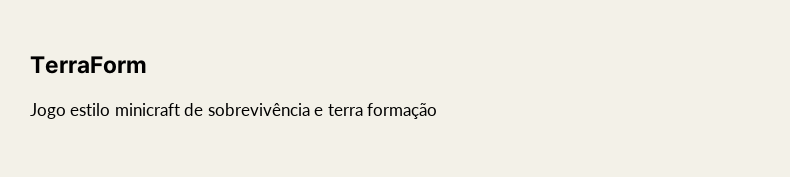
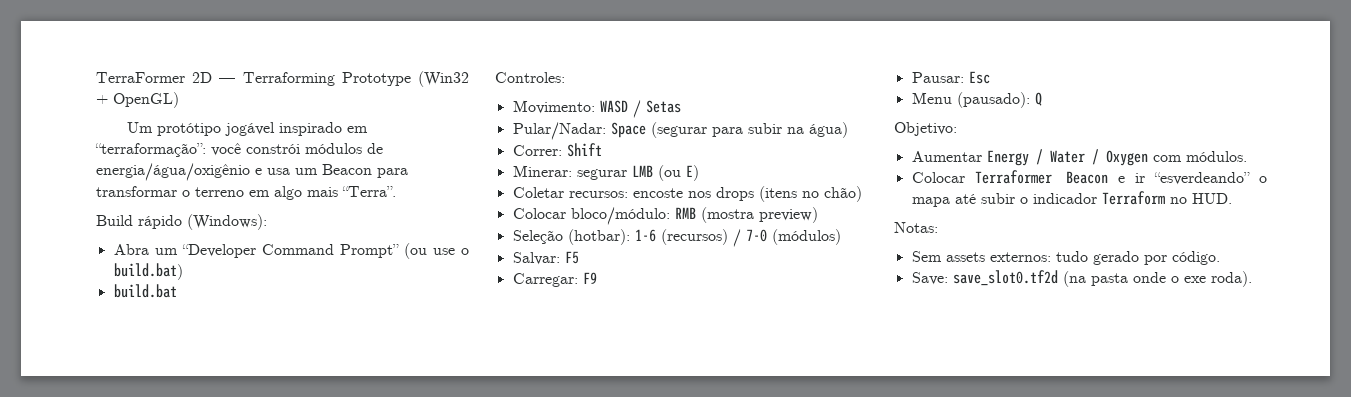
[30,56,147,74] [30,103,438,119] TerraForm // Jogo estilo minicraft de sobrevivência e terra formação -> [96,71,469,87] [96,92,179,108] [126,122,368,136] [95,143,383,157] [96,163,408,181] [96,186,396,200] [96,214,267,230] [113,243,470,259] [113,263,183,280] [113,284,177,298] [495,72,565,83] [512,100,681,118] [512,122,848,140] [512,143,602,157] [512,165,699,181] [512,186,862,202] [512,207,818,225] [512,229,841,247] [512,251,579,265] [512,272,597,287] [911,71,990,84] [911,92,1042,108] [894,122,957,136] [911,149,1247,166] [911,170,1267,185] [911,191,1232,207] [894,222,938,233] [911,251,1220,265] [911,270,1252,287] TerraFormer 2D — Terraforming Prototype (Win32 + OpenGL) // Um protótipo jogável inspirado em “terraformação”: você constrói módulos de energia/água/oxigênio e usa um Beacon para transformar o terreno em algo mais “Terra”. // Build rápido (Windows): // Abra um “Developer Command Prompt” (ou use o build.bat) // build.bat // Controles: // Movimento: WASD / Setas // Pular/Nadar: Space (segurar para subir na água) // Correr: Shift // Minerar: segurar LMB (ou E) // Coletar recursos: encoste nos drops (itens no chão) // Colocar bloco/módulo: RMB (mostra preview) // Seleção (hotbar): 1-6 (recursos) / 7-0 (módulos) // Salvar: F5 // Carregar: F9 // Pausar: Esc // Menu (pausado): Q // Objetivo: // Aumentar Energy / Water / Oxygen com módulos. // Colocar Terraformer Beacon e ir “esverdeando” o mapa até subir o indicador Terraform no HUD. // Notas: // Sem assets externos: tudo gerado por código. // Save: save_slot0.tf2d (na pasta onde o exe roda).

